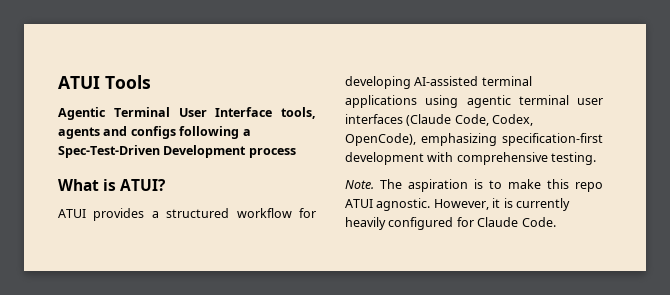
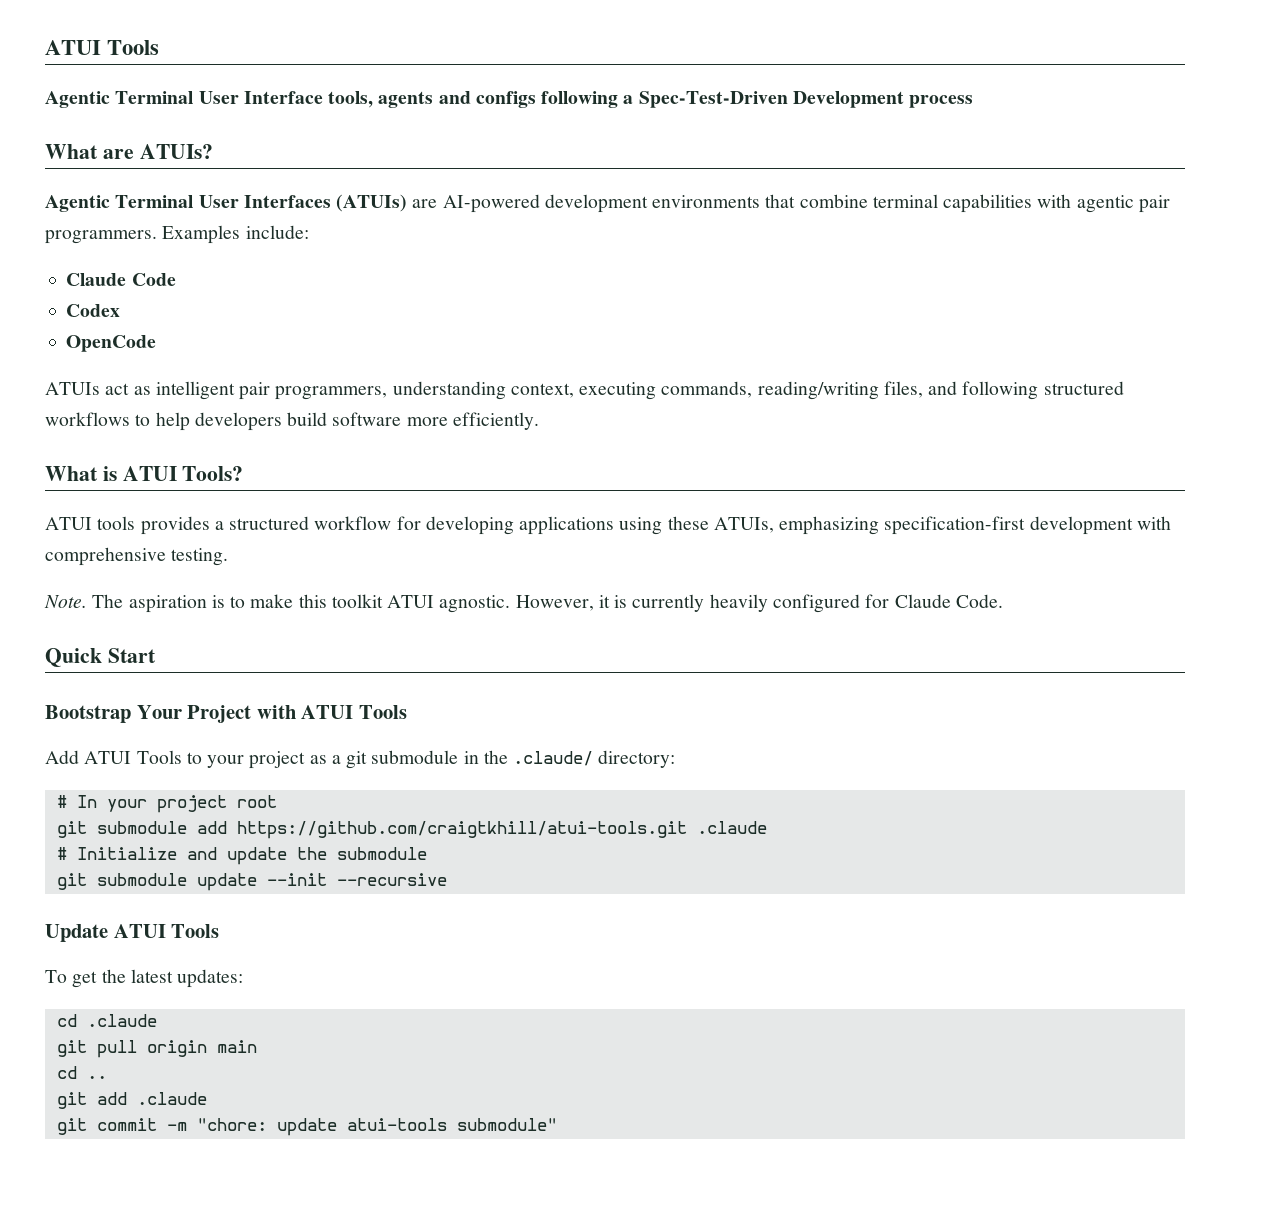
(296, 153) none -> [45,144,213,159] [45,194,1170,213] [45,225,309,244] [66,273,176,286] [66,304,121,317] [66,335,157,352] [45,381,1124,400] [45,412,539,431] // What are ATUIs? // Agentic Terminal User Interfaces (ATUIs) are AI-powered development environments that combine terminal capabilities with agentic pair programmers. Examples include: // Claude Code // Codex // OpenCode // ATUIs act as intelligent pair programmers, understanding context, executing commands, reading/writing files, and following structured workflows to help developers build software more efficiently.
[120,179,167,191] [58,209,86,218] ATUI? // ATUI -> [122,466,244,481] [45,516,136,530] ATUI Tools? // ATUI tools
[414,76,532,86] [345,95,603,108] [345,114,534,126] [345,133,416,146] AI-assisted terminal applications using agentic terminal user interfaces (Claude Code, Codex, OpenCode), -> [519,516,774,535] applications using these ATUIs,
[575,182,603,192] repo -> [331,594,383,608] toolkit
(556, 222) none -> [45,648,156,667] [45,705,407,723] [45,750,676,769] [56,795,277,813] [56,821,767,839] [56,847,427,865] [56,873,447,891] [45,924,220,942] [45,969,244,988] [56,1014,157,1027] [56,1040,257,1058] [56,1066,107,1079] [56,1092,207,1109] [56,1118,557,1136] // Quick Start // Bootstrap Your Project with ATUI Tools // Add ATUI Tools to your project as a git submodule in the .claude/ directory: // # In your project root // git submodule add https://github.com/craigtkhill/atui-tools.git .claude // # Initialize and update the submodule // git submodule update --init --recursive // Update ATUI Tools // To get the latest updates: // cd .claude // git pull origin main // cd .. // git add .claude // git commit -m "chore: update atui-tools submodule"

